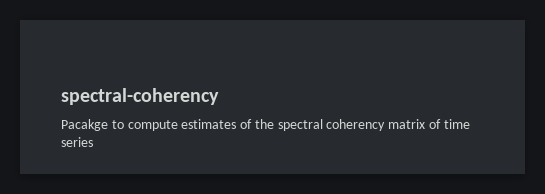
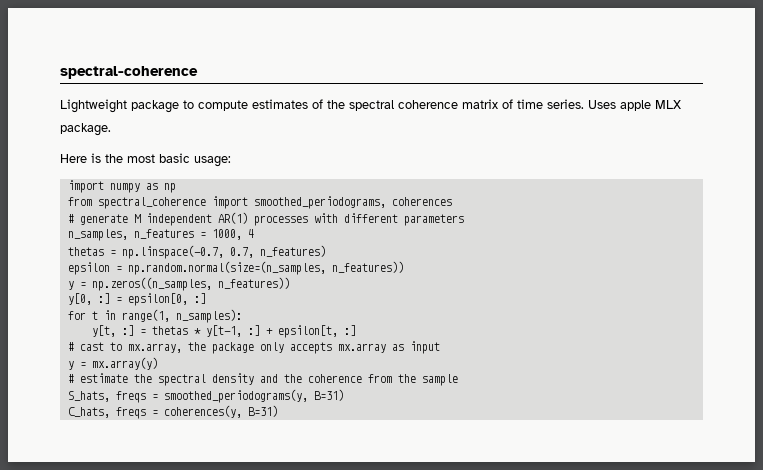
[61,88,219,105] [61,119,108,131] spectral-coherency // Pacakge -> [60,66,198,79] [60,99,179,113] spectral-coherence // Lightweight package
[326,119,386,131] coherency -> [398,100,458,109] coherence
[61,137,93,147] series -> [547,99,681,111] [60,123,111,136] [60,153,231,167] [67,180,176,193] [67,196,452,209] [67,212,464,226] [67,229,254,241] [67,245,326,259] [67,261,404,275] [67,277,290,291] [67,293,206,306] [67,309,242,323] [91,325,356,338] [67,341,440,354] [67,357,158,370] [67,373,458,386] [67,389,344,403] [67,405,278,419] series. Uses apple MLX package. // Here is the most basic usage: // import numpy as np // from spectral_coherence import smoothed_periodograms, coherences // # generate M independent AR(1) processes with different parameters // n_samples, n_features = 1000, 4 // thetas = np.linspace(-0.7, 0.7, n_features) // epsilon = np.random.normal(size=(n_samples, n_features)) // y = np.zeros((n_samples, n_features)) // y[0, :] = epsilon[0, :] // for t in range(1, n_samples): // y[t, :] = thetas * y[t-1, :] + epsilon[t, :] // # cast to mx.array, the package only accepts mx.array as input // y = mx.array(y) // # estimate the spectral density and the coherence from the sample // S_hats, freqs = smoothed_periodograms(y, B=31) // C_hats, freqs = coherences(y, B=31)

